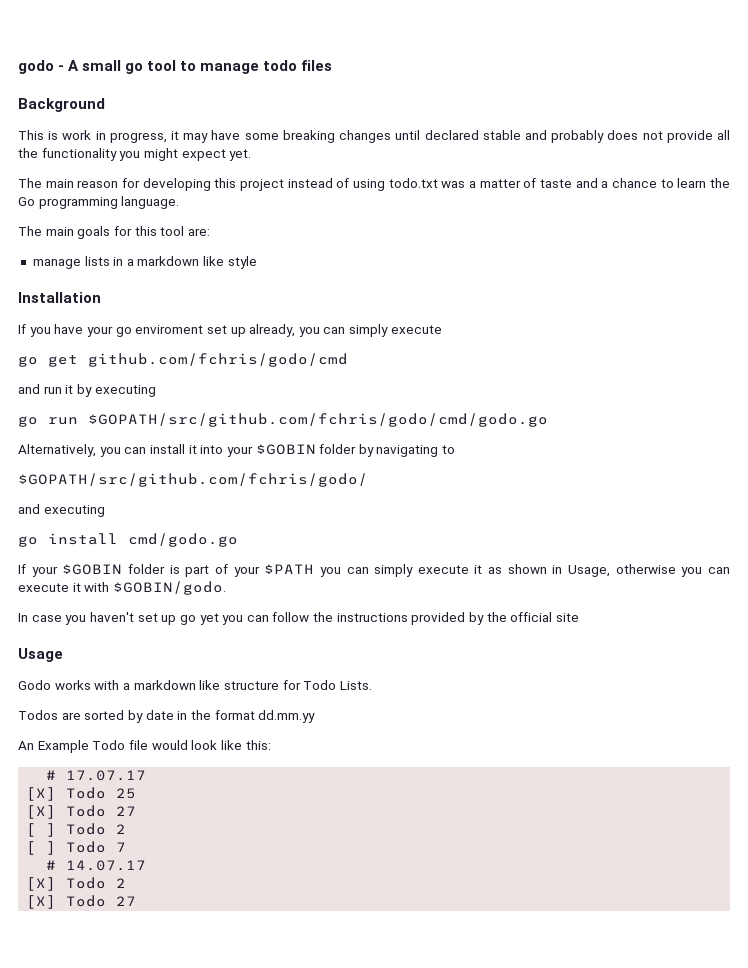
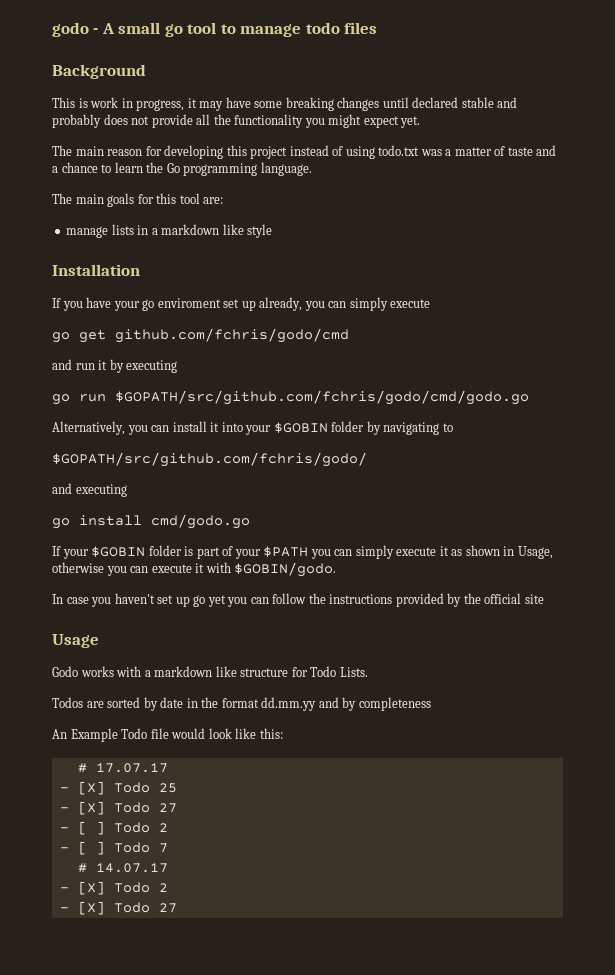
(316, 716) none -> [318,697,431,711] and by completeness
(147, 775) none -> [59,787,69,792] -
(137, 793) none -> [59,807,69,812] -
(137, 811) none -> [59,827,69,832] -
(127, 829) none -> [59,847,69,852] -
(147, 865) none -> [59,887,69,892] -
(127, 883) none -> [59,907,69,912] -

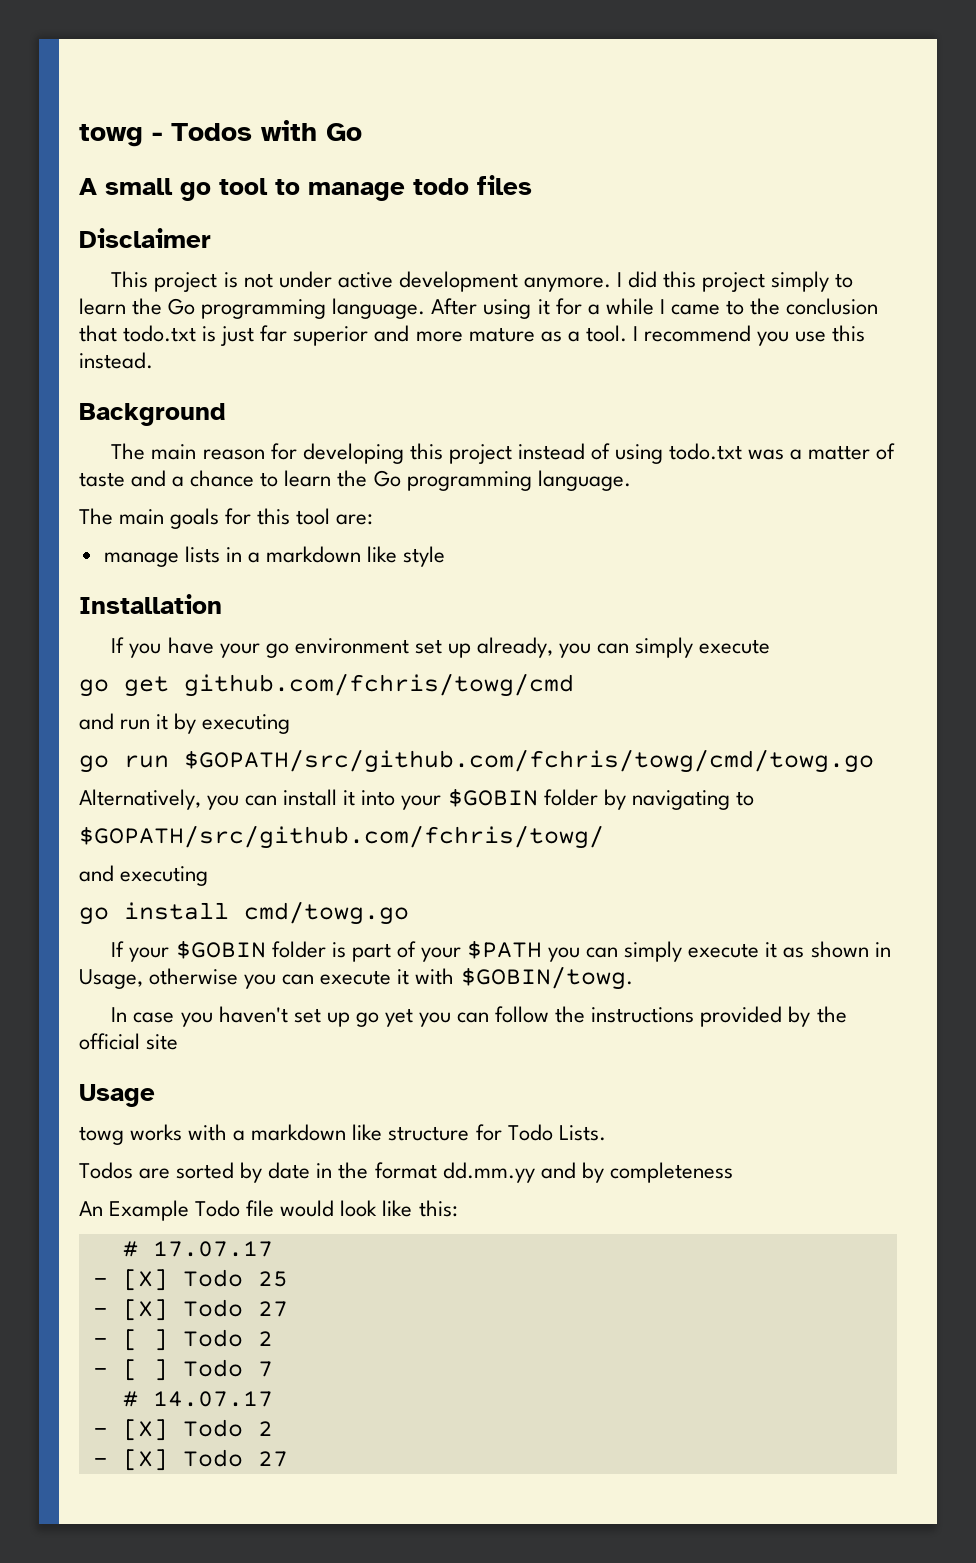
[52,22,99,37] godo - -> [79,120,362,147] towg - Todos with Go //
[52,64,146,79] Background -> [79,228,211,248] Disclaimer
[78,97,518,111] [52,114,421,128] is work in progress, it may have some breaking changes until declared stable and probably does not provide all the functionality you might expect yet. -> [154,271,854,292] [79,298,879,319] [79,325,866,346] [79,352,153,369] [79,403,226,426] project is not under active development anymore. I did this project simply to learn the Go programming language. After using it for a while I came to the conclusion that todo.txt is just far superior and more mature as a tool. I recommend you use this instead. // Background
[157,298,221,308] enviroment -> [294,638,409,654] environment
[115,328,349,343] github.com/fchris/godo/cmd -> [184,673,574,697] github.com/fchris/towg/cmd
[115,390,529,405] $GOPATH/src/github.com/fchris/godo/cmd/godo.go -> [184,749,874,773] $GOPATH/src/github.com/fchris/towg/cmd/towg.go
[52,452,367,467] $GOPATH/src/github.com/fchris/godo/ -> [79,825,604,849] $GOPATH/src/github.com/fchris/towg/
[151,514,250,529] cmd/godo.go -> [244,901,409,925] cmd/towg.go
[234,562,337,577] $GOBIN/godo. -> [460,966,633,990] $GOBIN/towg.
[52,666,78,677] Godo -> [79,1126,124,1145] towg

